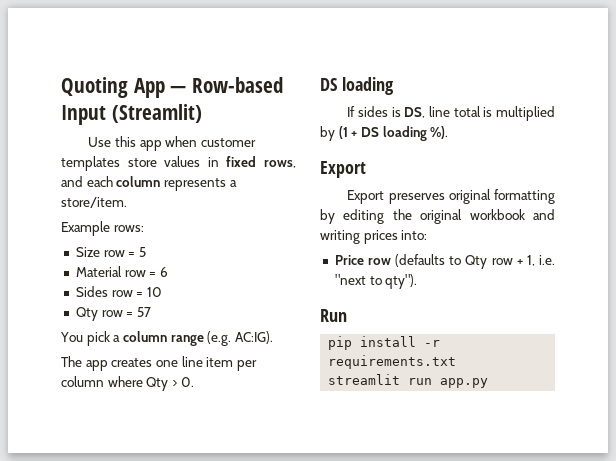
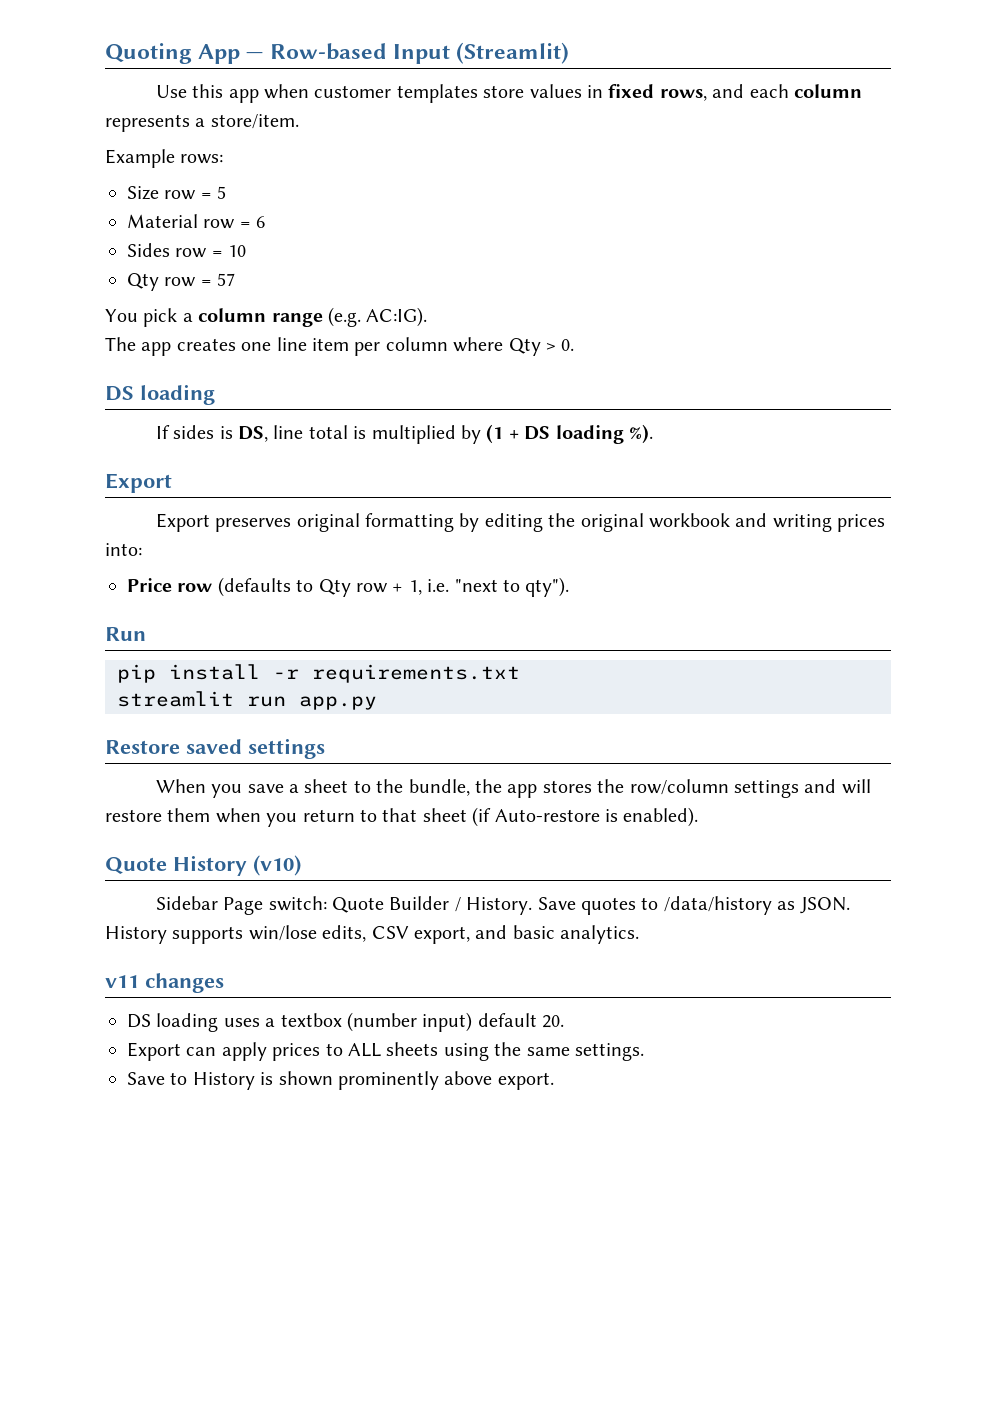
(489, 383) none -> [105,738,325,759] [155,779,871,798] [105,807,699,827] [105,855,301,876] [155,896,850,915] [105,925,640,944] [105,973,224,993] [127,1012,565,1032] [127,1042,644,1061] [127,1071,554,1090] // Restore saved settings // When you save a sheet to the bundle, the app stores the row/column settings and will restore them when you return to that sheet (if Auto-restore is enabled). // Quote History (v10) // Sidebar Page switch: Quote Builder / History. Save quotes to /data/history as JSON. History supports win/lose edits, CSV export, and basic analytics. // v11 changes // DS loading uses a textbox (number input) default 20. // Export can apply prices to ALL sheets using the same settings. // Save to History is shown prominently above export.

